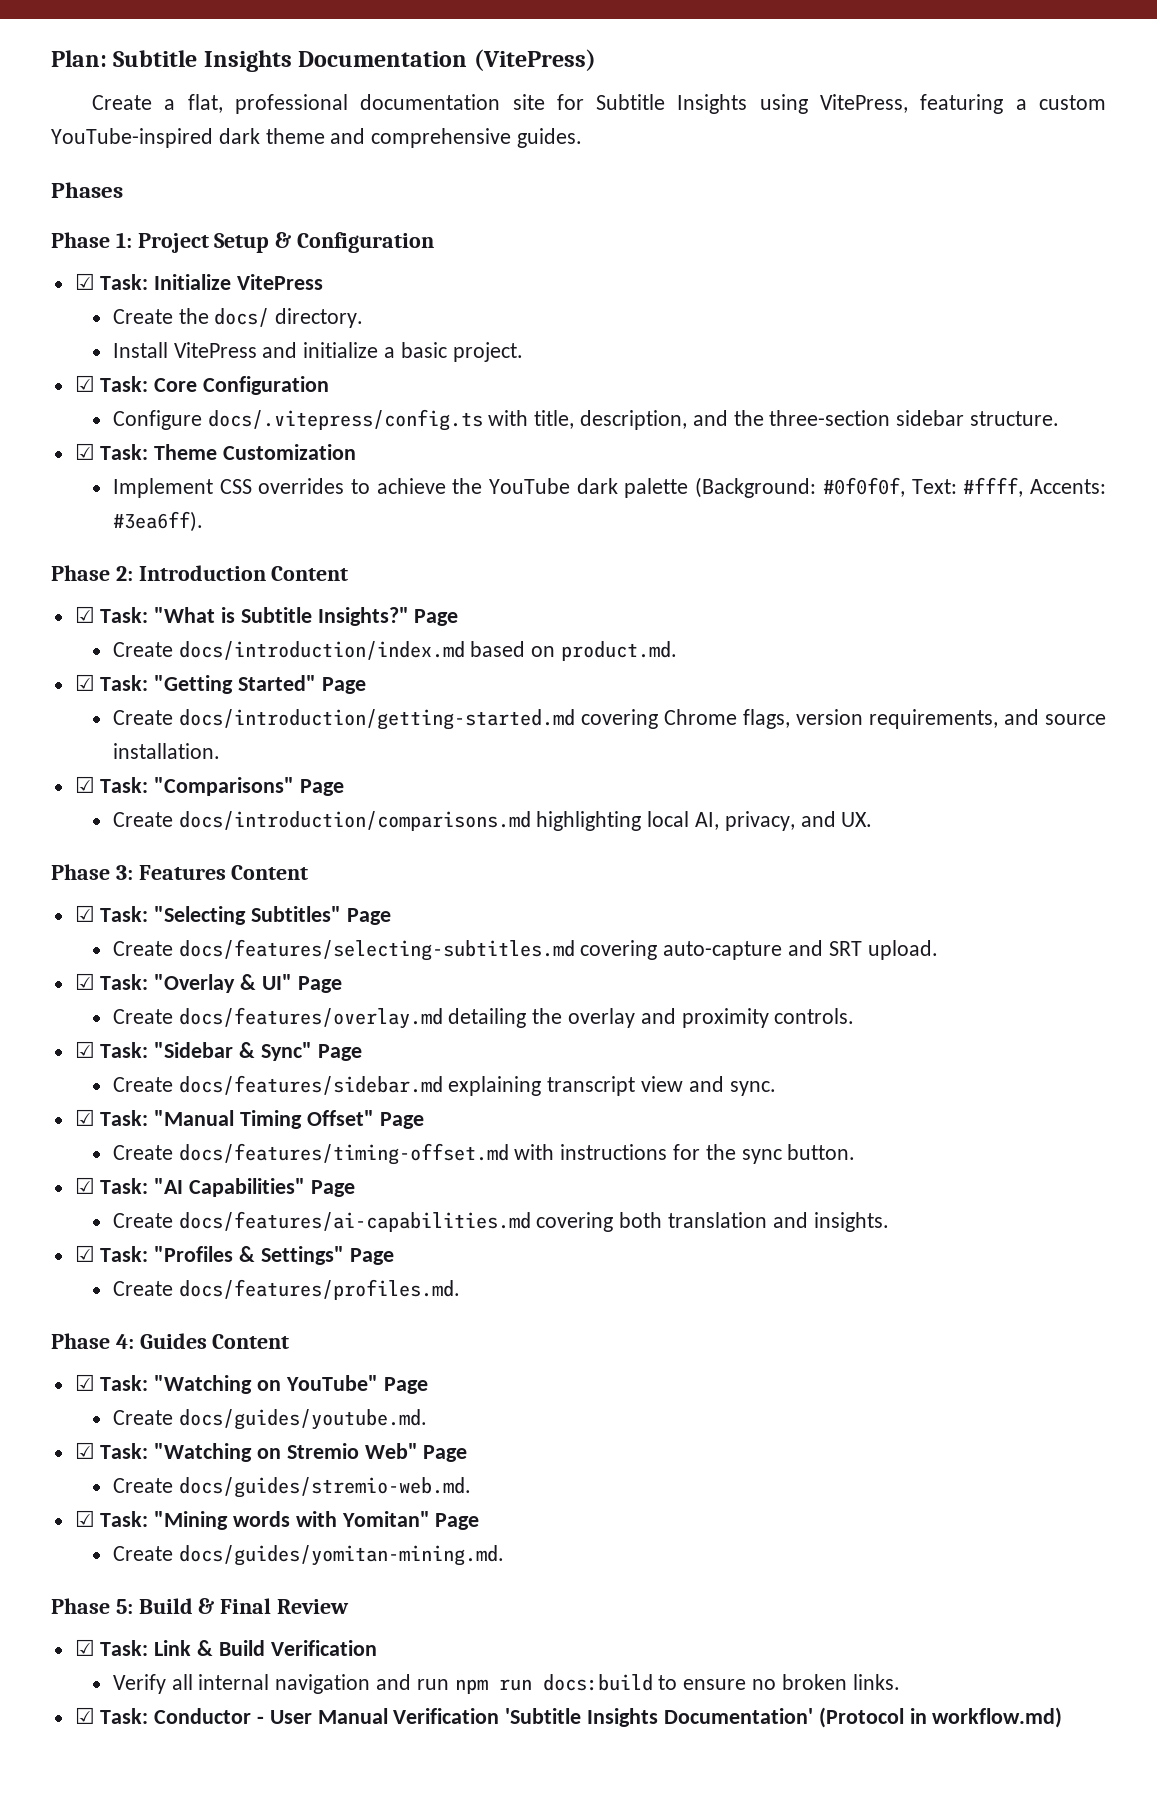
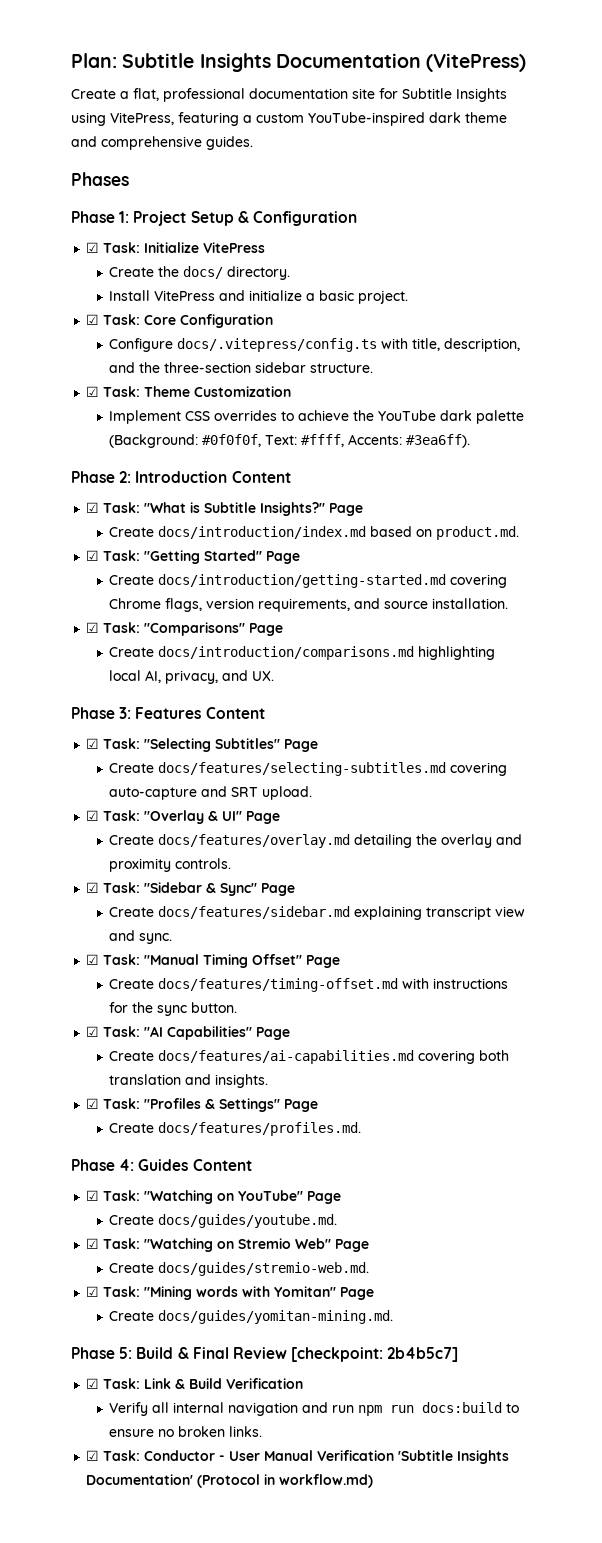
(350, 1606) none -> [291,1347,459,1362] [checkpoint: 2b4b5c7]

